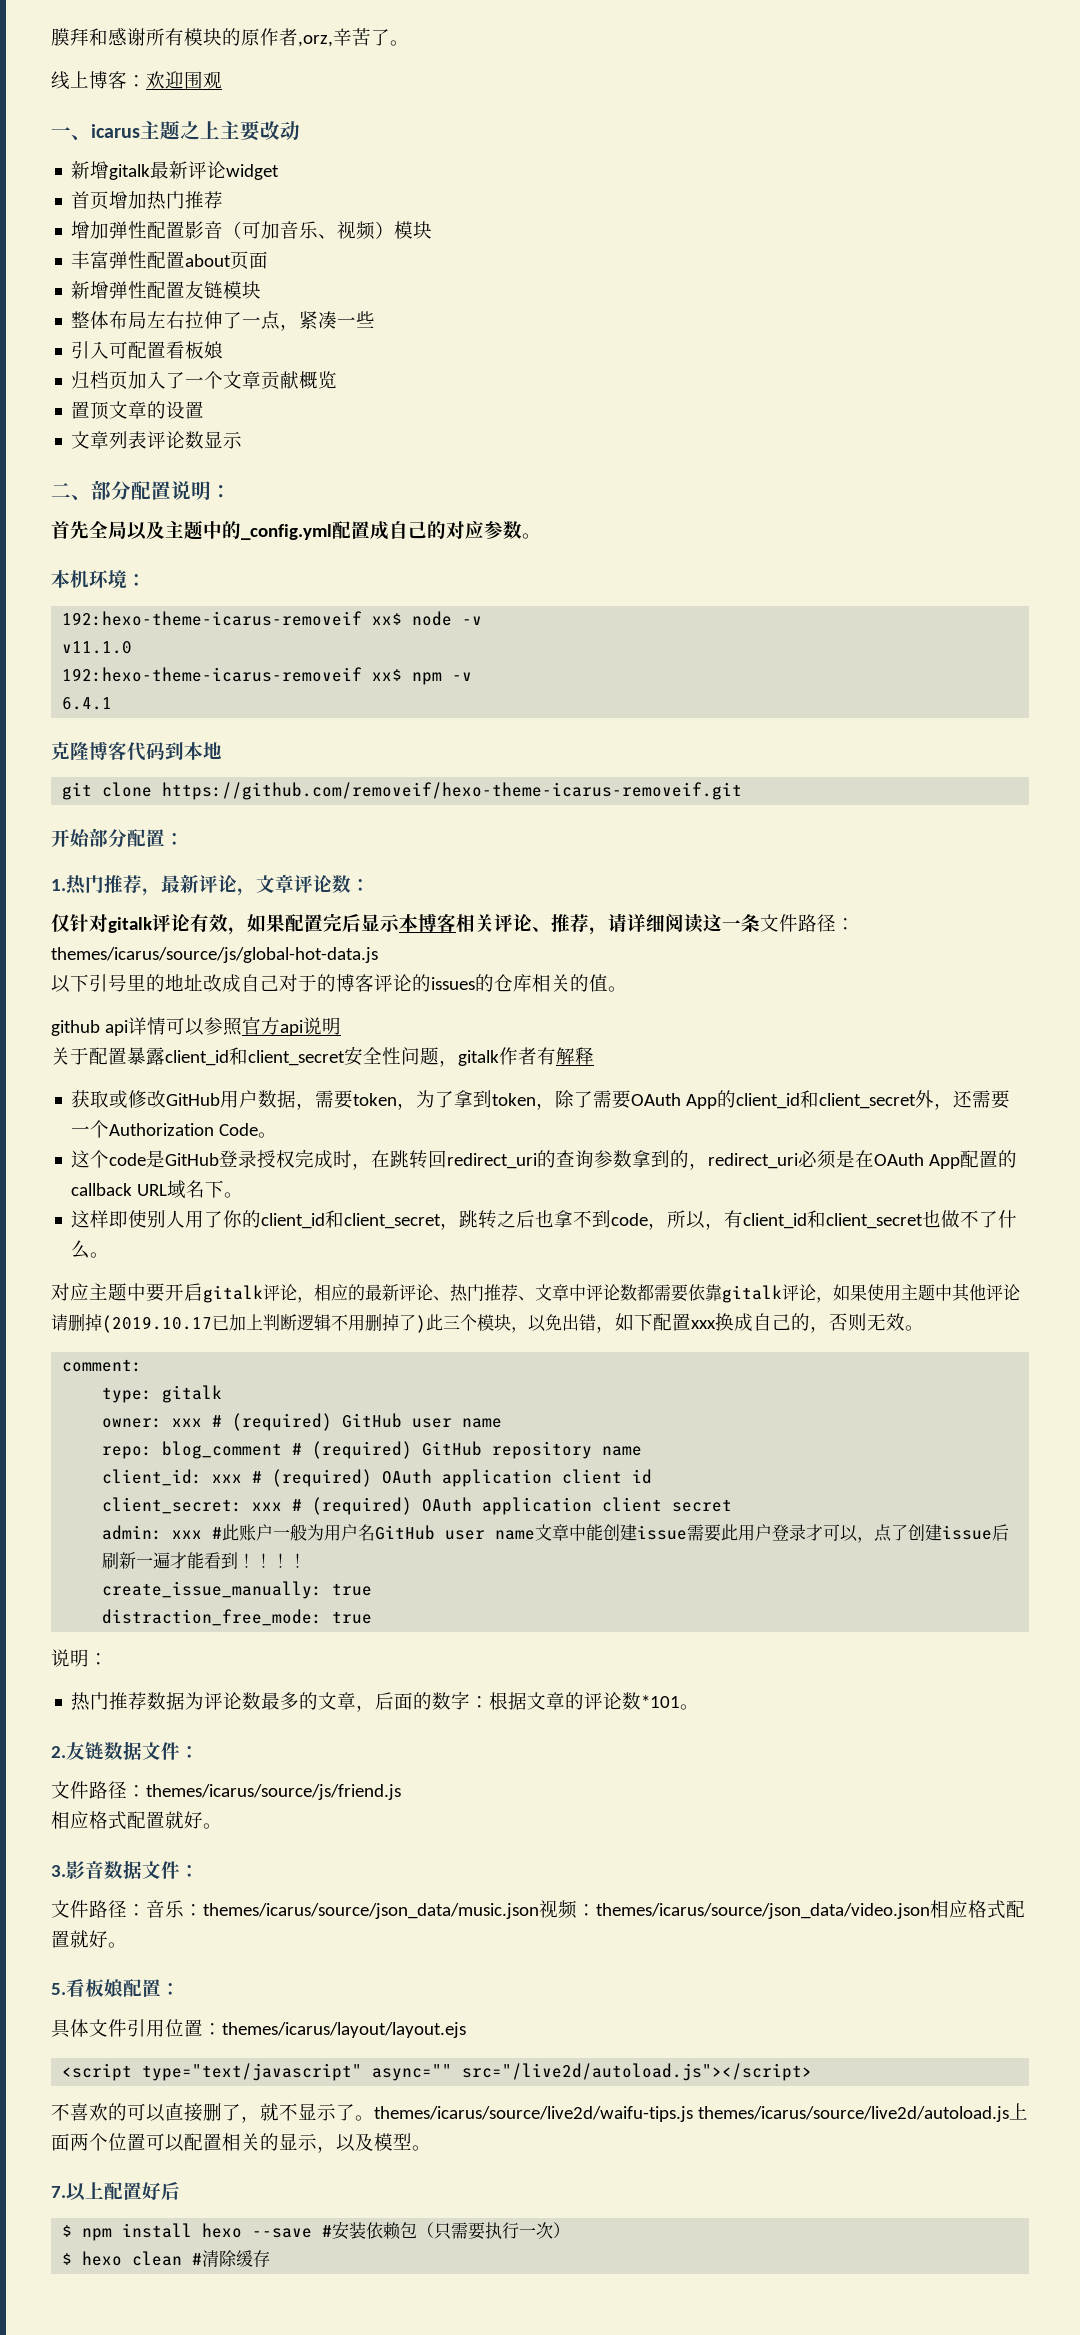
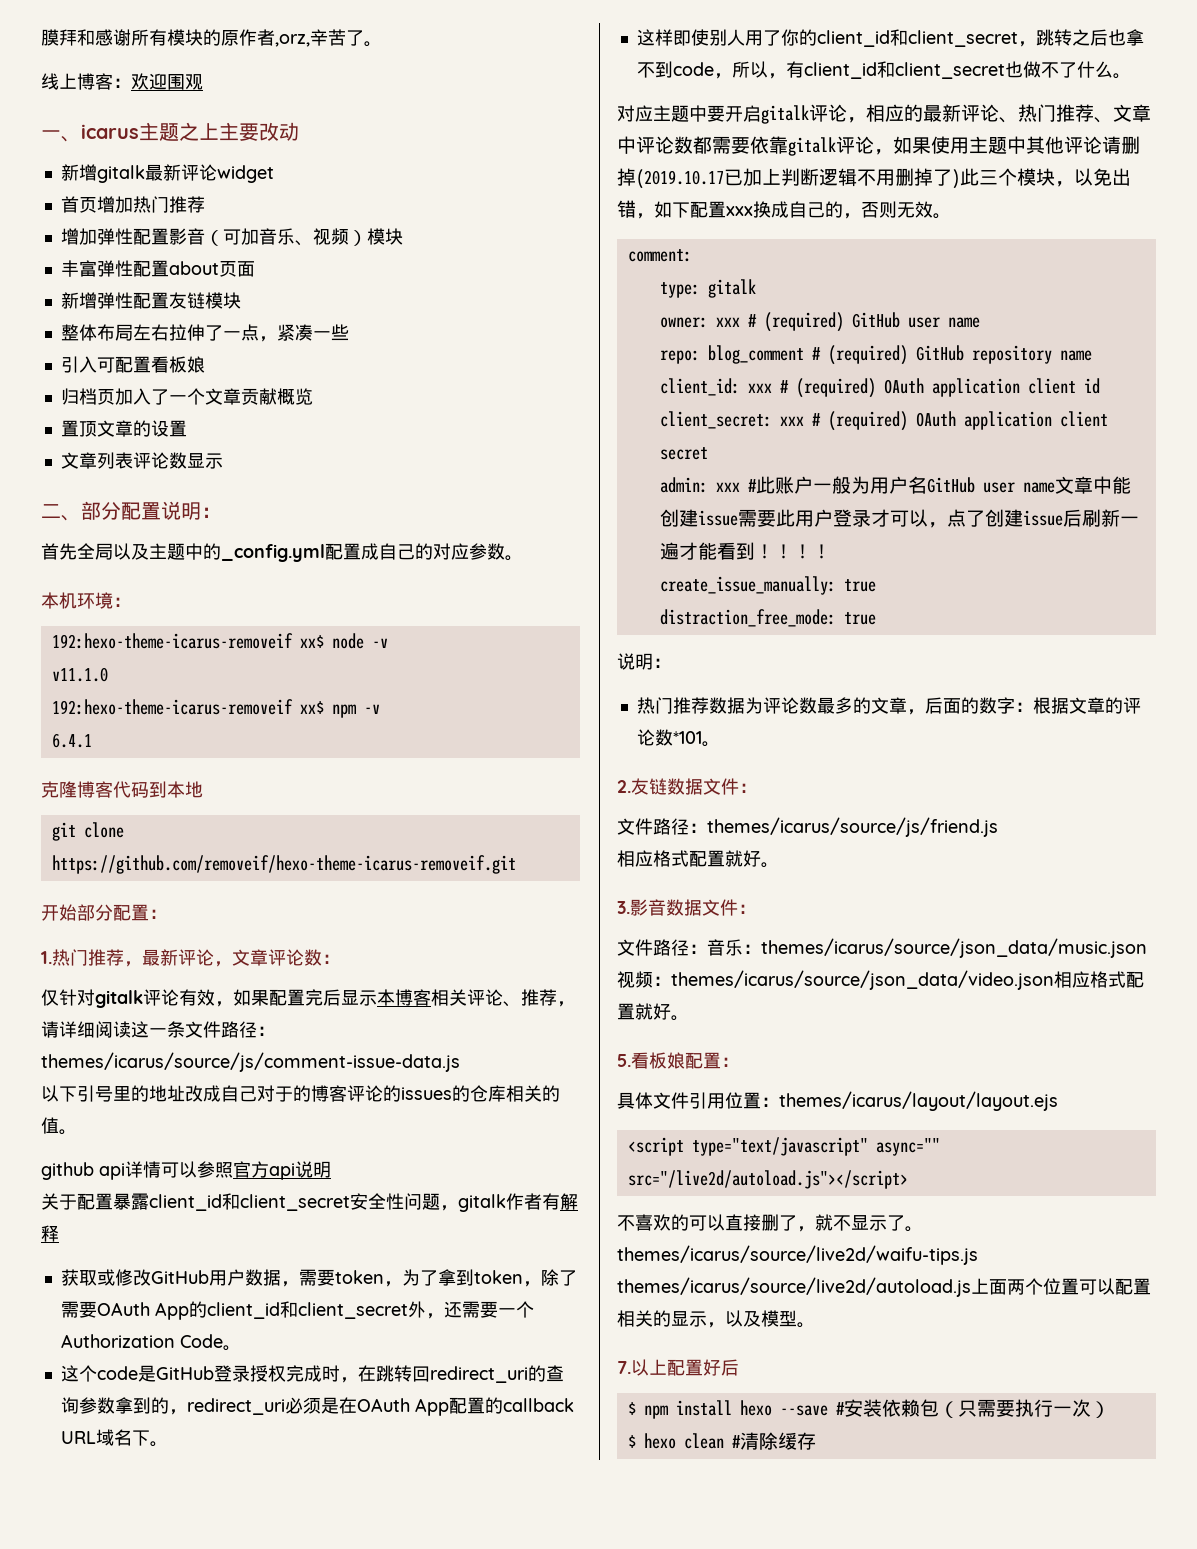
[51,947,378,963] themes/icarus/source/js/global-hot-data.js -> [41,1052,460,1072] themes/icarus/source/js/comment-issue-data.js

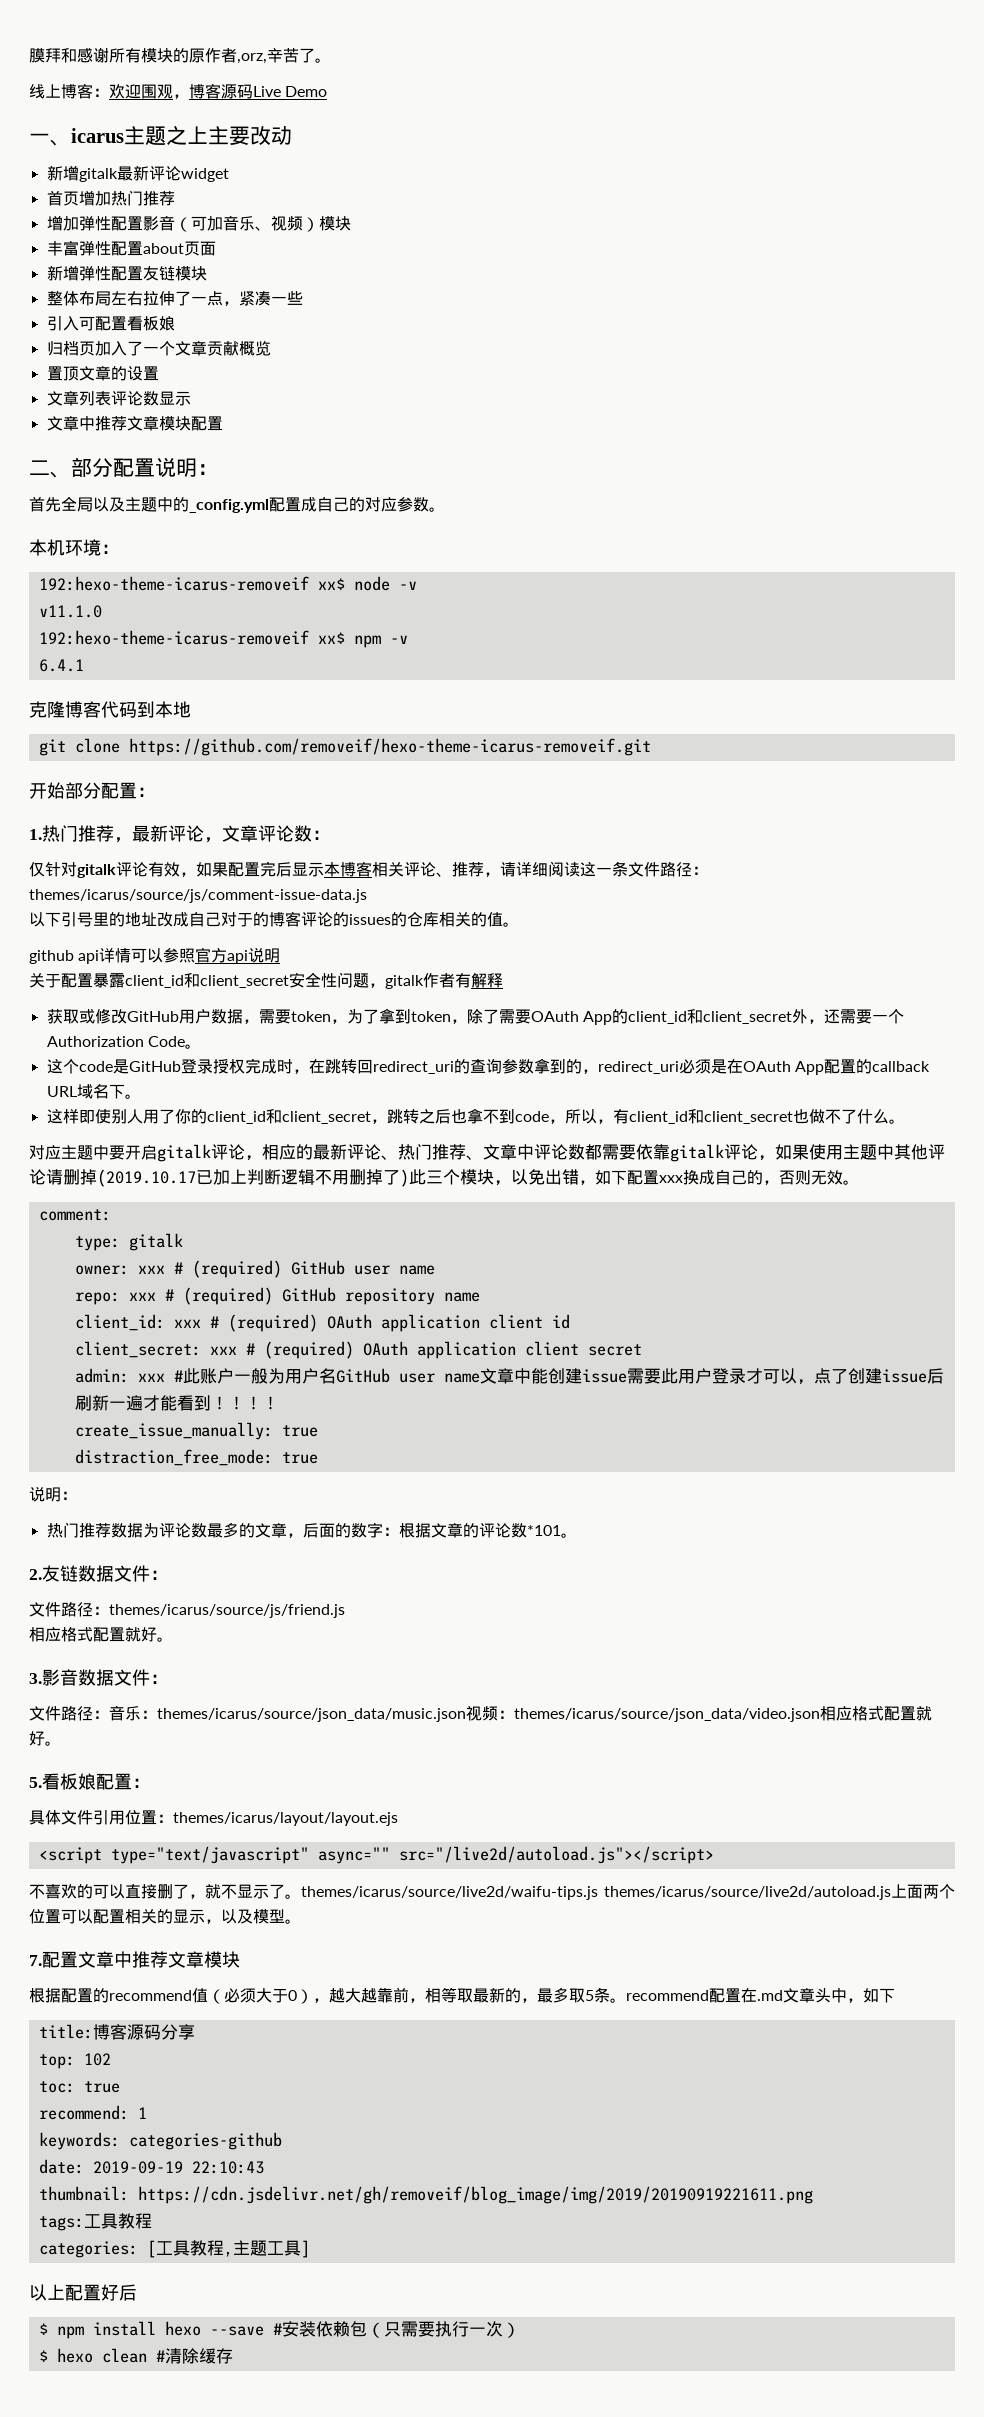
(203, 82) none -> [173,83,328,99] ，博客源码Live Demo
(223, 461) none -> [46,416,223,431] // 文章中推荐文章模块配置
[707,345,804,364] blog_comment -> [128,1292,156,1301] xxx
(631, 1367) none -> [42,1951,240,1968] [29,1987,895,2004] [38,2024,195,2040] [38,2053,111,2069] [38,2081,120,2093] [38,2105,147,2120] [38,2132,282,2150] [38,2159,264,2174] [38,2186,813,2204] [38,2213,152,2231] [38,2240,310,2258] 配置文章中推荐文章模块 // 根据配置的recommend值（必须大于0），越大越靠前，相等取最新的，最多取5条。recommend配置在.md文章头中，如下 // title:博客源码分享 // top: 102 // toc: true // recommend: 1 // keywords: categories-github // date: 2019-09-19 22:10:43 // thumbnail: https://cdn.jsdelivr.net/gh/removeif/blog_image/img/2019/20190919221611.png // tags:工具教程 // categories: [工具教程,主题工具] //

